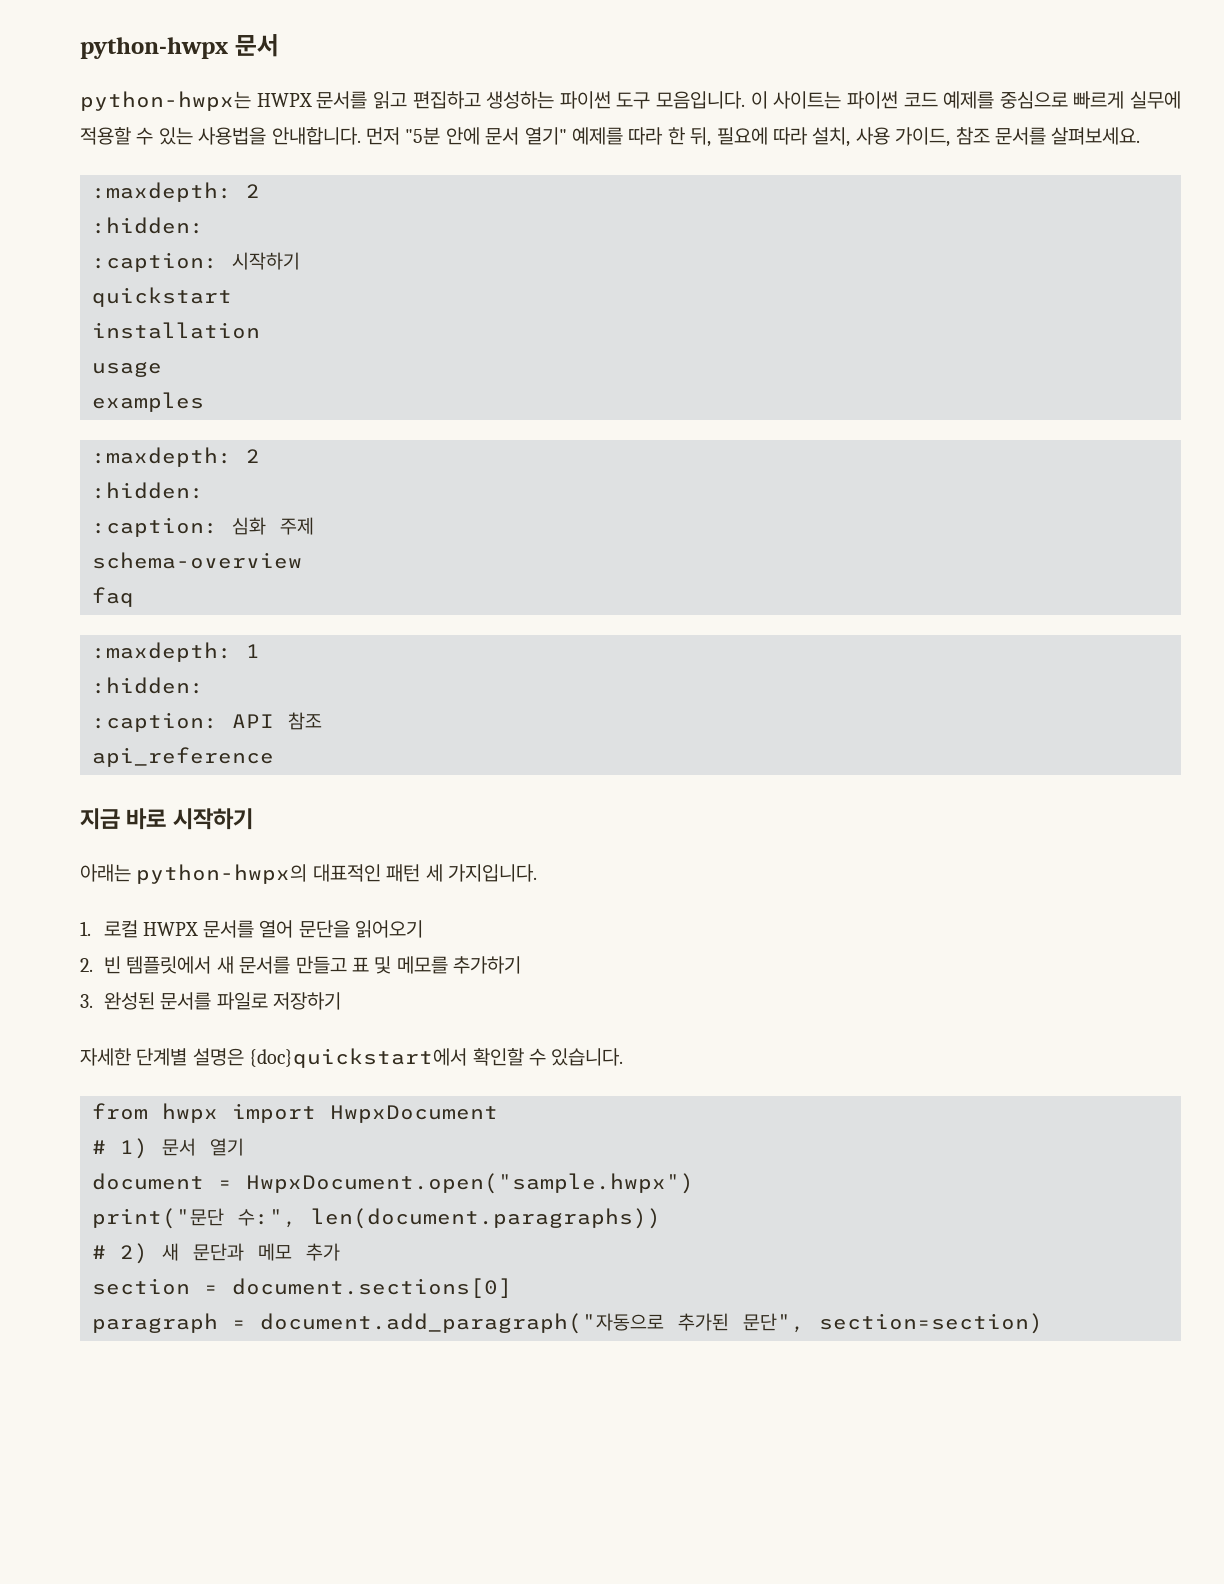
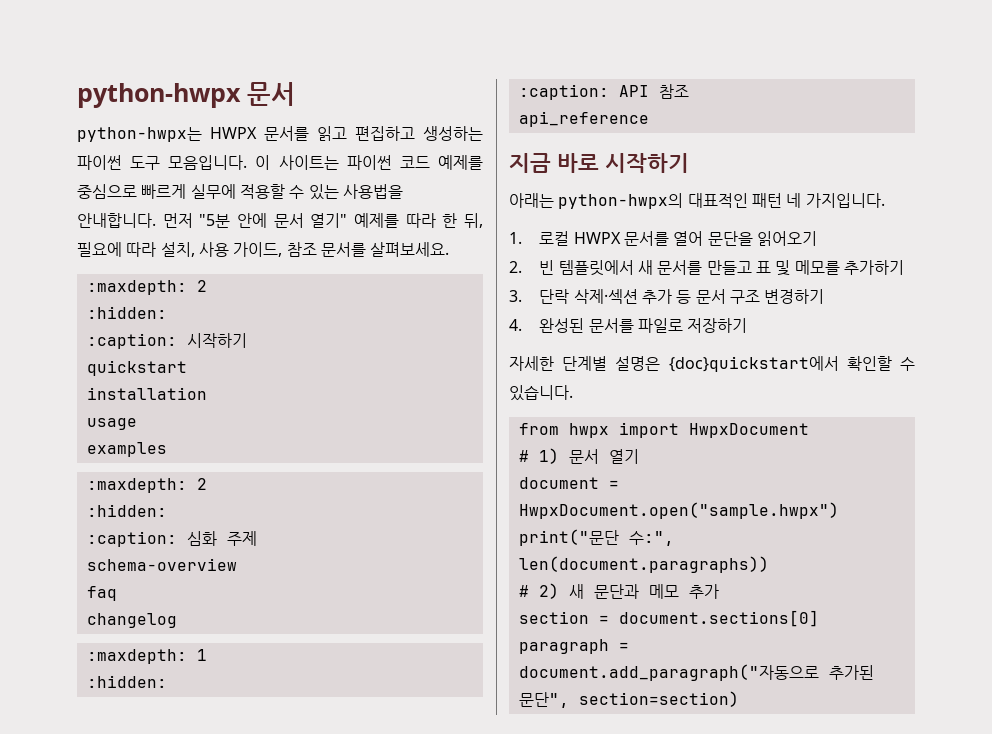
(134, 597) none -> [86,613,177,628] // changelog
[425,864,443,882] 세 -> [786,193,802,208] 네
(93, 1001) none -> [539,289,825,304] [509,319,522,331] 단락 삭제·섹션 추가 등 문서 구조 변경하기 // 4.

